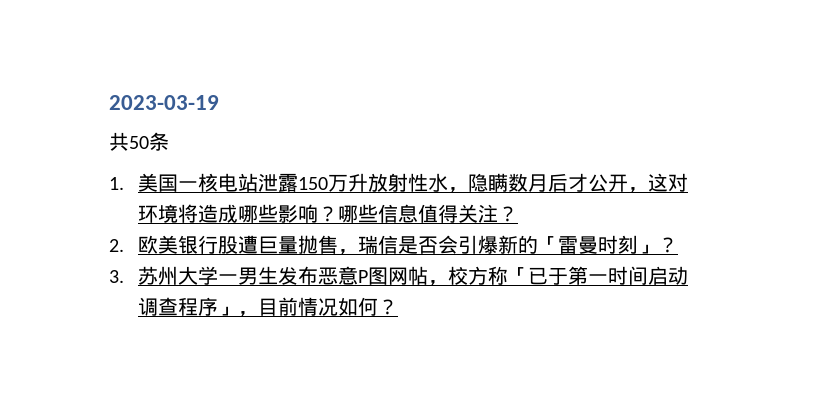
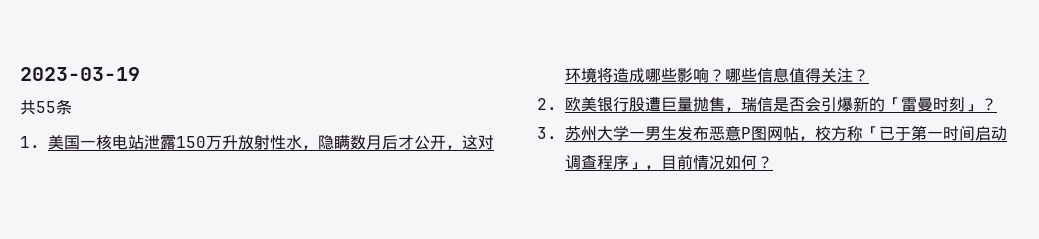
[129,136,149,149] 50 -> [36,101,56,113] 55

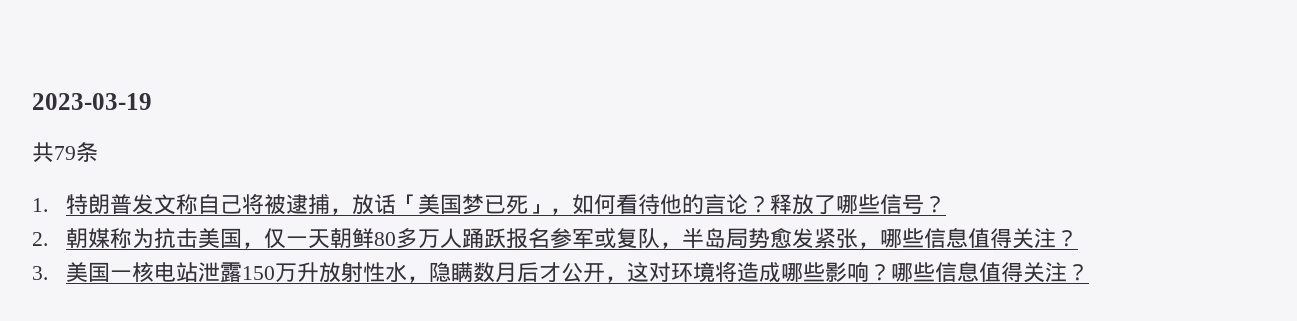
[36,101,56,113] 55 -> [54,146,76,160] 79
(40, 142) none -> [66,193,947,215] [32,227,1079,249] [32,266,48,280] 特朗普发文称自己将被逮捕，放话「美国梦已死」，如何看待他的言论？释放了哪些信号？ // 2.朝媒称为抗击美国，仅一天朝鲜80多万人踊跃报名参军或复队，半岛局势愈发紧张，哪些信息值得关注？ // 3.
[537,96,997,112] [537,125,1007,141] [565,154,773,170] // 2.欧美银行股遭巨量抛售，瑞信是否会引爆新的「雷曼时刻」？ // 3.苏州大学一男生发布恶意P图网帖，校方称「已于第一时间启动调查程序」，目前情况如何？ -> (1090, 272) none

